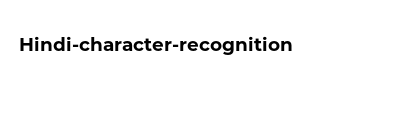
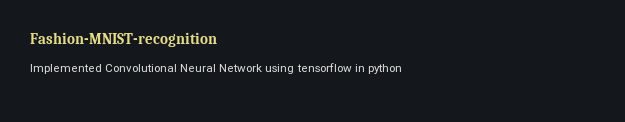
[19,36,293,55] Hindi-character-recognition -> [30,32,217,47] [30,63,402,74] Fashion-MNIST-recognition // Implemented Convolutional Neural Network using tensorflow in python

